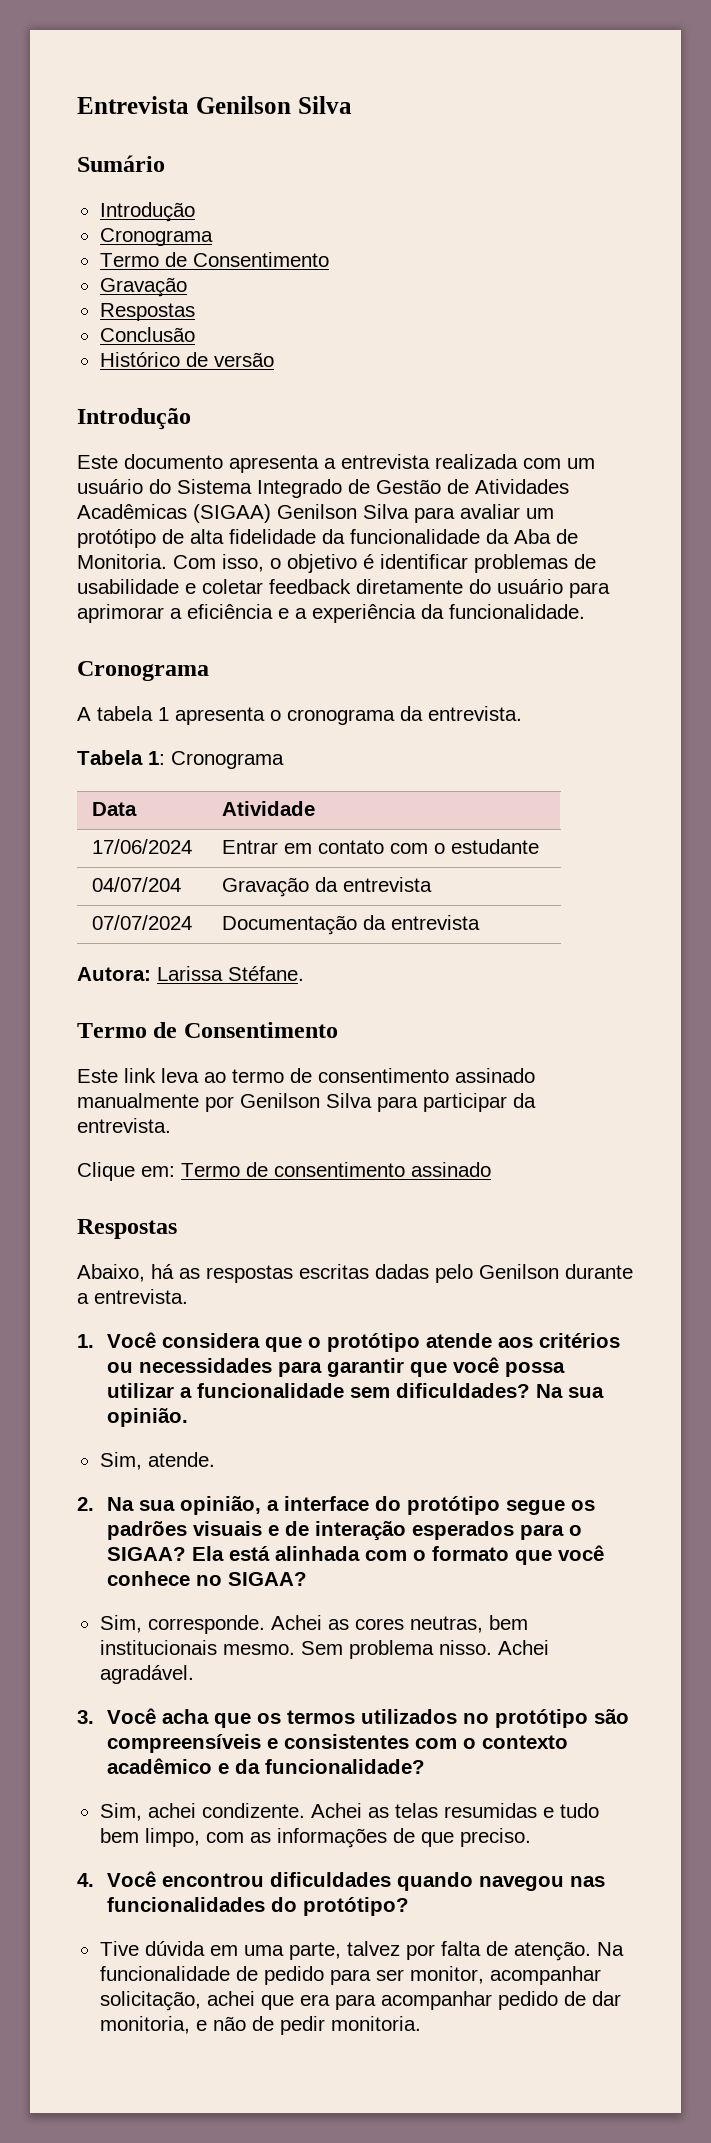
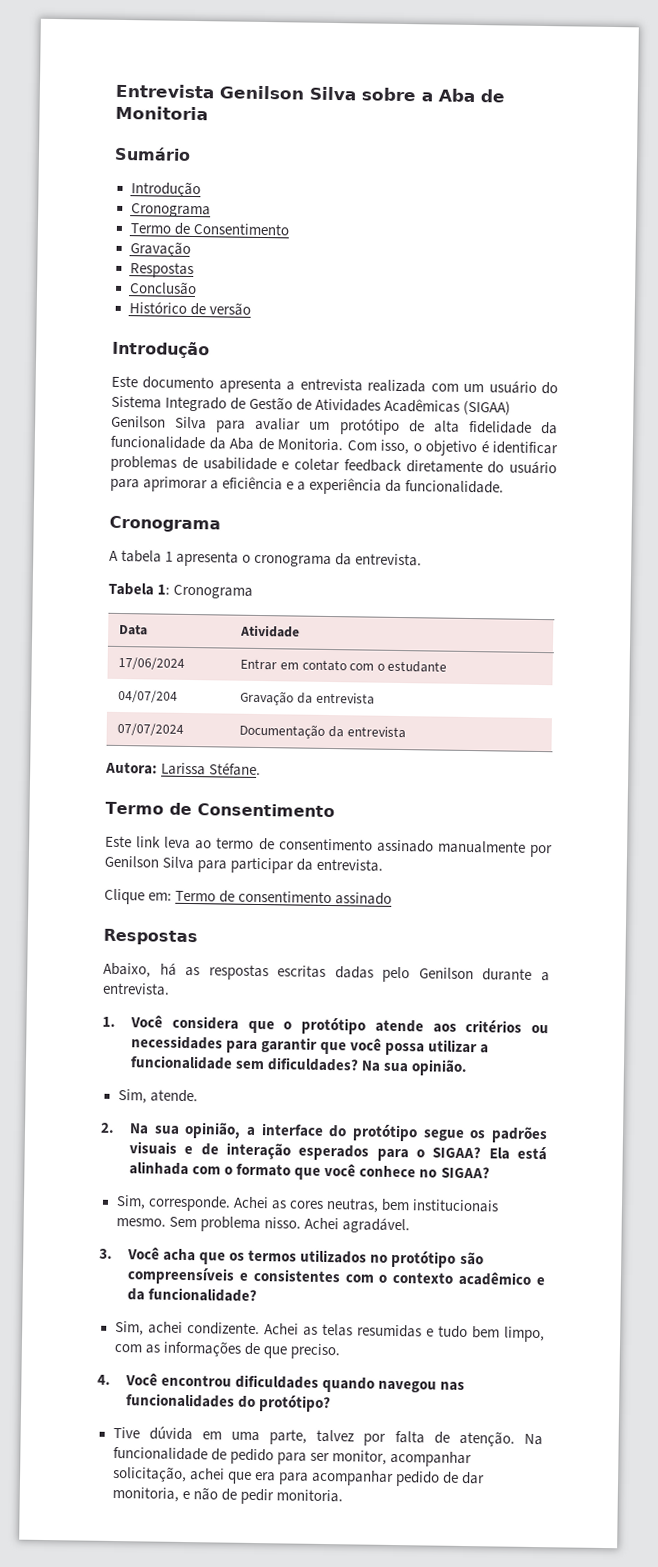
(352, 105) none -> [361,87,505,103] [115,105,208,121] sobre a Aba de Monitoria

